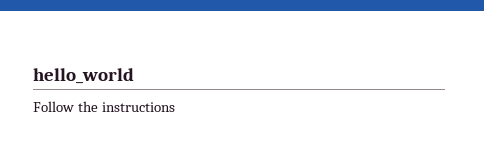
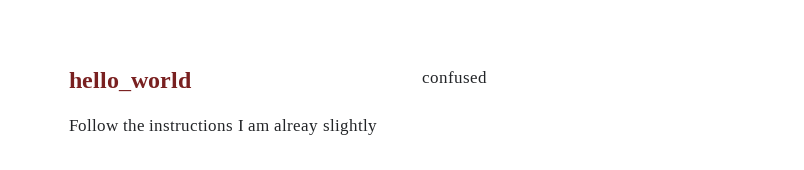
(175, 107) none -> [237,119,377,135] [422,71,487,83] I am alreay slightly confused

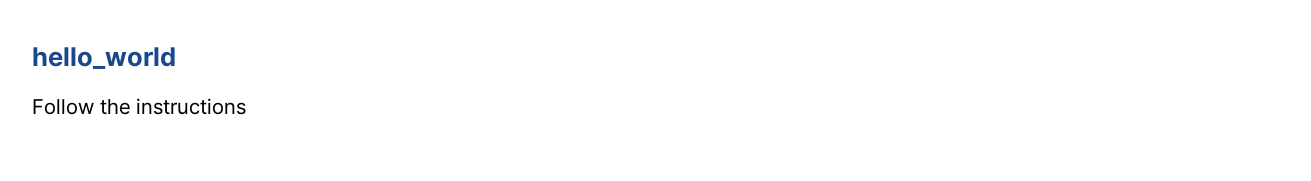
[237,119,377,135] [422,71,487,83] I am alreay slightly confused -> (247, 106) none

